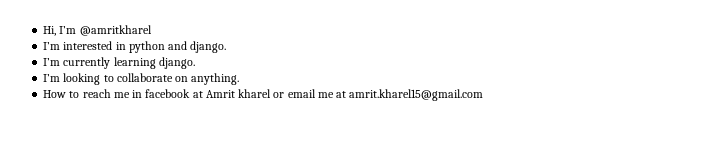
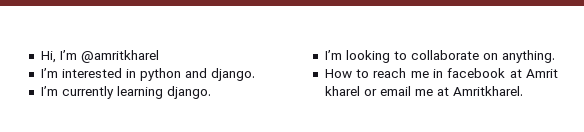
[349,89,484,101] amrit.kharel15@gmail.com -> [452,86,523,96] Amritkharel.

